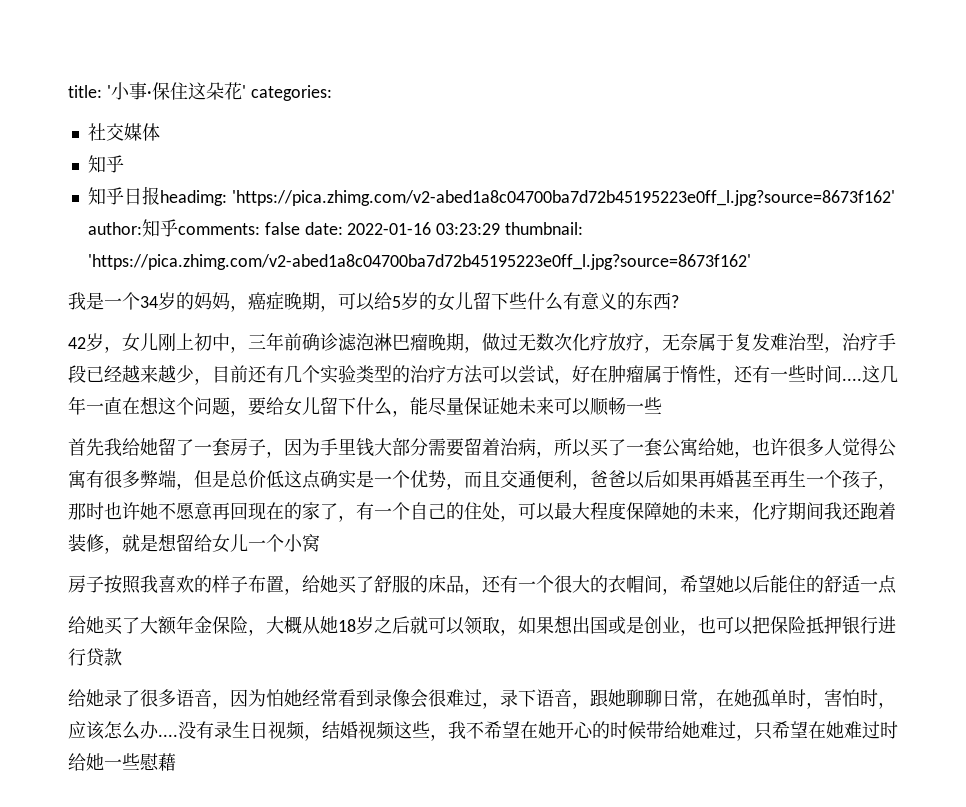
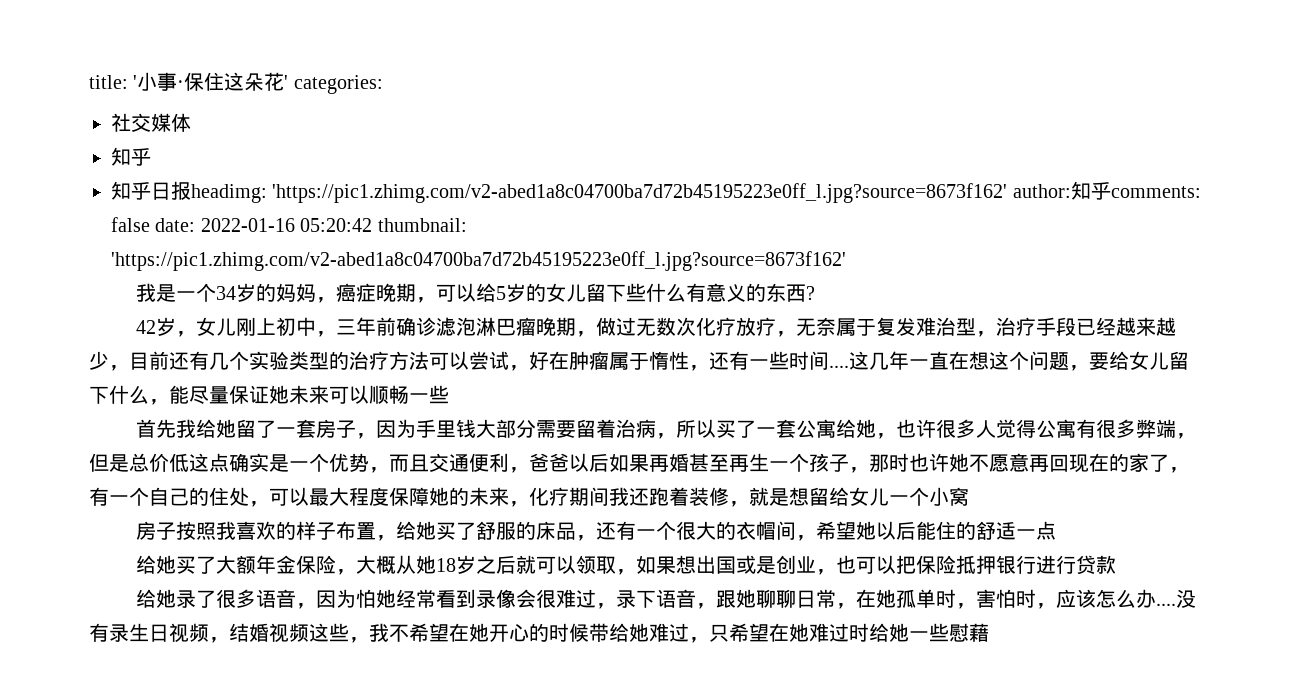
[231,190,895,206] 'https://pica.zhimg.com/v2-abed1a8c04700ba7d72b45195223e0ff_l.jpg?source=8673f162' -> [272,183,1008,203] 'https://pic1.zhimg.com/v2-abed1a8c04700ba7d72b45195223e0ff_l.jpg?source=8673f162'
[436,222,584,235] [87,254,751,270] 03:23:29 thumbnail: 'https://pica.zhimg.com/v2-abed1a8c04700ba7d72b45195223e0ff_l.jpg?source=8673f162' -> [300,218,467,232] [111,251,846,271] 05:20:42 thumbnail: 'https://pic1.zhimg.com/v2-abed1a8c04700ba7d72b45195223e0ff_l.jpg?source=8673f162'

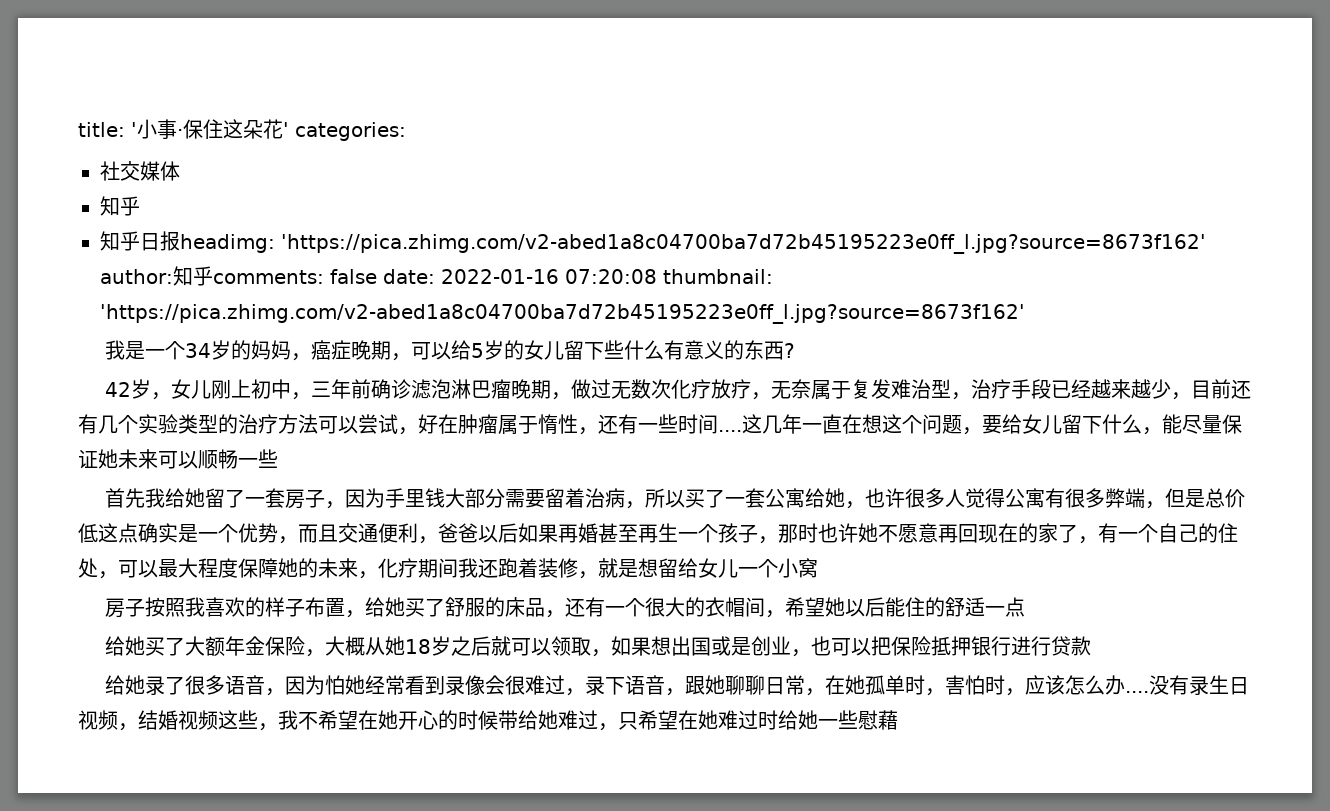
[272,183,1008,203] 'https://pic1.zhimg.com/v2-abed1a8c04700ba7d72b45195223e0ff_l.jpg?source=8673f162' -> [281,234,1206,254] 'https://pica.zhimg.com/v2-abed1a8c04700ba7d72b45195223e0ff_l.jpg?source=8673f162'
[300,218,467,232] [111,251,846,271] 05:20:42 thumbnail: 'https://pic1.zhimg.com/v2-abed1a8c04700ba7d72b45195223e0ff_l.jpg?source=8673f162' -> [565,269,773,284] [100,304,1025,324] 07:20:08 thumbnail: 'https://pica.zhimg.com/v2-abed1a8c04700ba7d72b45195223e0ff_l.jpg?source=8673f162'

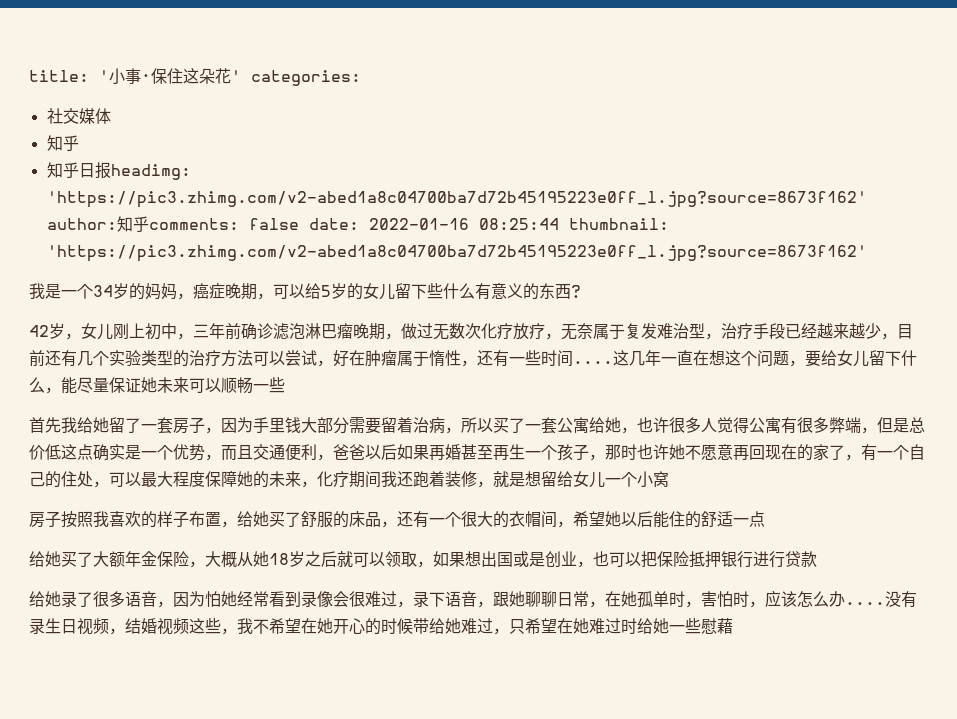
[281,234,1206,254] 'https://pica.zhimg.com/v2-abed1a8c04700ba7d72b45195223e0ff_l.jpg?source=8673f162' -> [46,191,867,208] 'https://pic3.zhimg.com/v2-abed1a8c04700ba7d72b45195223e0ff_l.jpg?source=8673f162'
[565,269,773,284] [100,304,1025,324] 07:20:08 thumbnail: 'https://pica.zhimg.com/v2-abed1a8c04700ba7d72b45195223e0ff_l.jpg?source=8673f162' -> [478,218,669,230] [46,245,867,262] 08:25:44 thumbnail: 'https://pic3.zhimg.com/v2-abed1a8c04700ba7d72b45195223e0ff_l.jpg?source=8673f162'

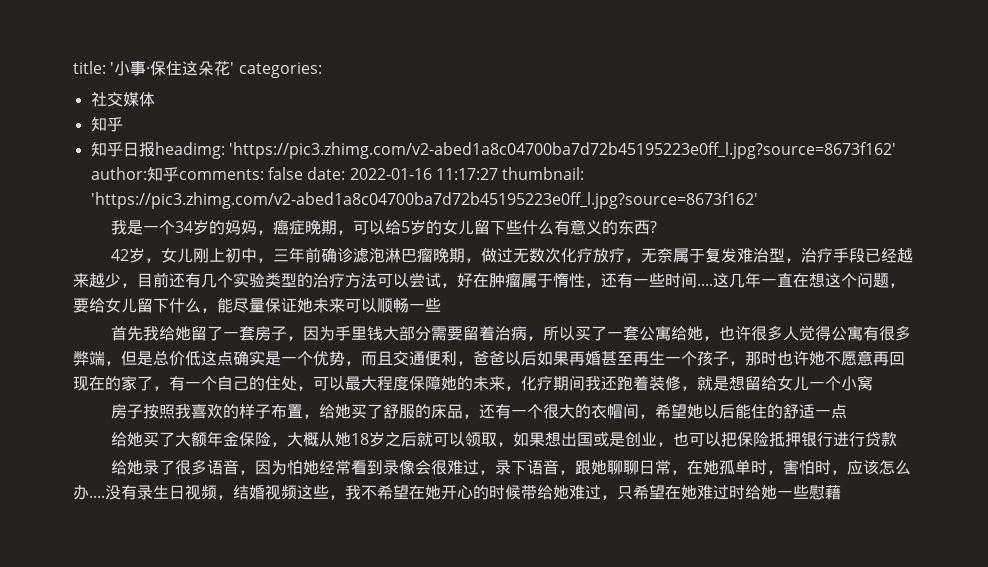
[478,218,559,230] 08:25:44 -> [435,168,498,180] 11:17:27

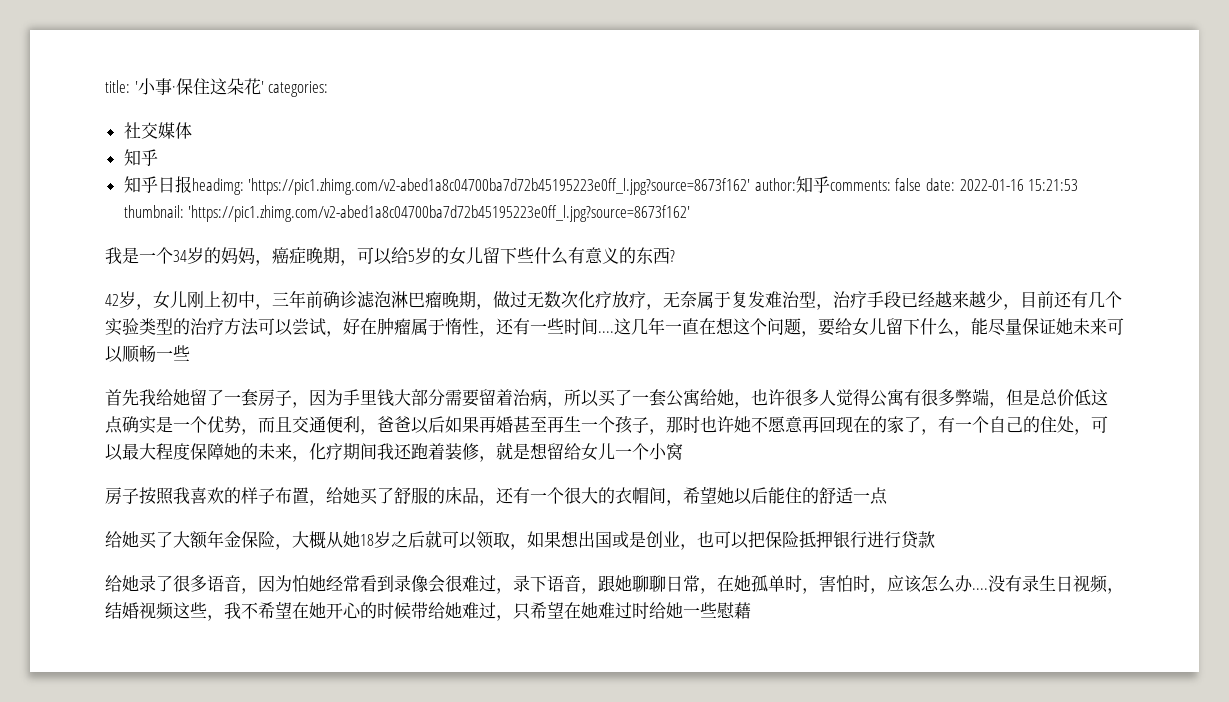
[228,142,896,159] 'https://pic3.zhimg.com/v2-abed1a8c04700ba7d72b45195223e0ff_l.jpg?source=8673f162' -> [248,178,751,195] 'https://pic1.zhimg.com/v2-abed1a8c04700ba7d72b45195223e0ff_l.jpg?source=8673f162'
[435,167,585,180] [90,192,758,209] 11:17:27 thumbnail: 'https://pic3.zhimg.com/v2-abed1a8c04700ba7d72b45195223e0ff_l.jpg?source=8673f162' -> [1028,179,1079,191] [123,205,691,222] 15:21:53 thumbnail: 'https://pic1.zhimg.com/v2-abed1a8c04700ba7d72b45195223e0ff_l.jpg?source=8673f162'

